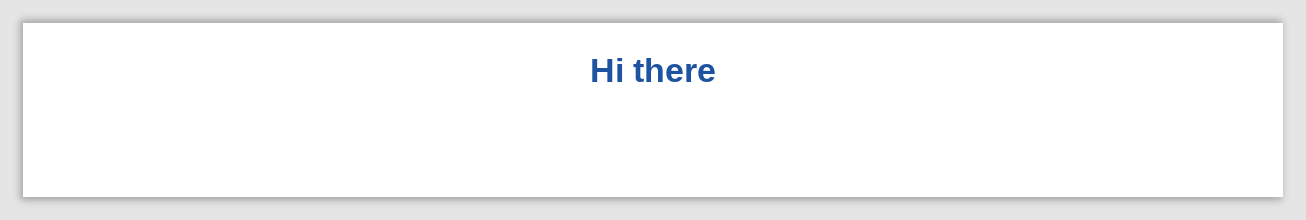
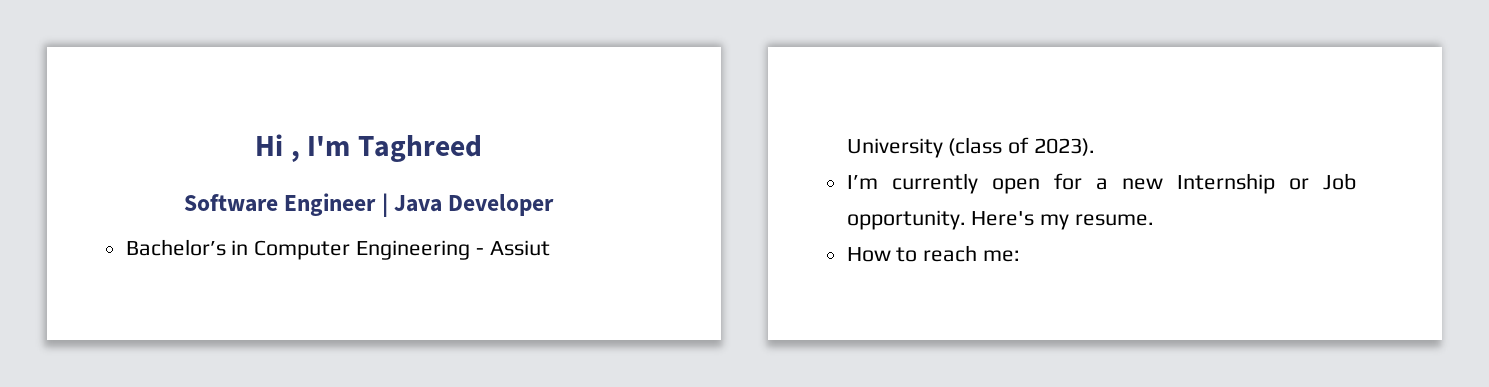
[633,58,717,82] there -> [290,135,483,162] [183,193,555,217] [125,239,550,260] [846,137,1096,158] [846,173,1356,194] [846,210,1155,230] [846,245,1021,262] , I'm Taghreed // Software Engineer | Java Developer // Bachelor’s in Computer Engineering - Assiut University (class of 2023). // I’m currently open for a new Internship or Job opportunity. Here's my resume. // How to reach me:

